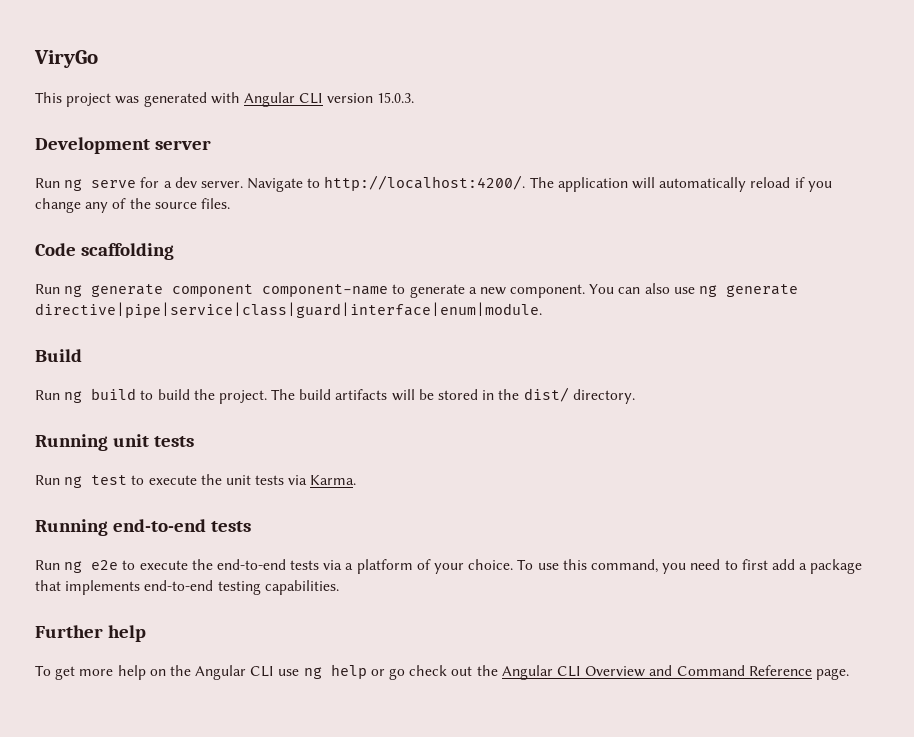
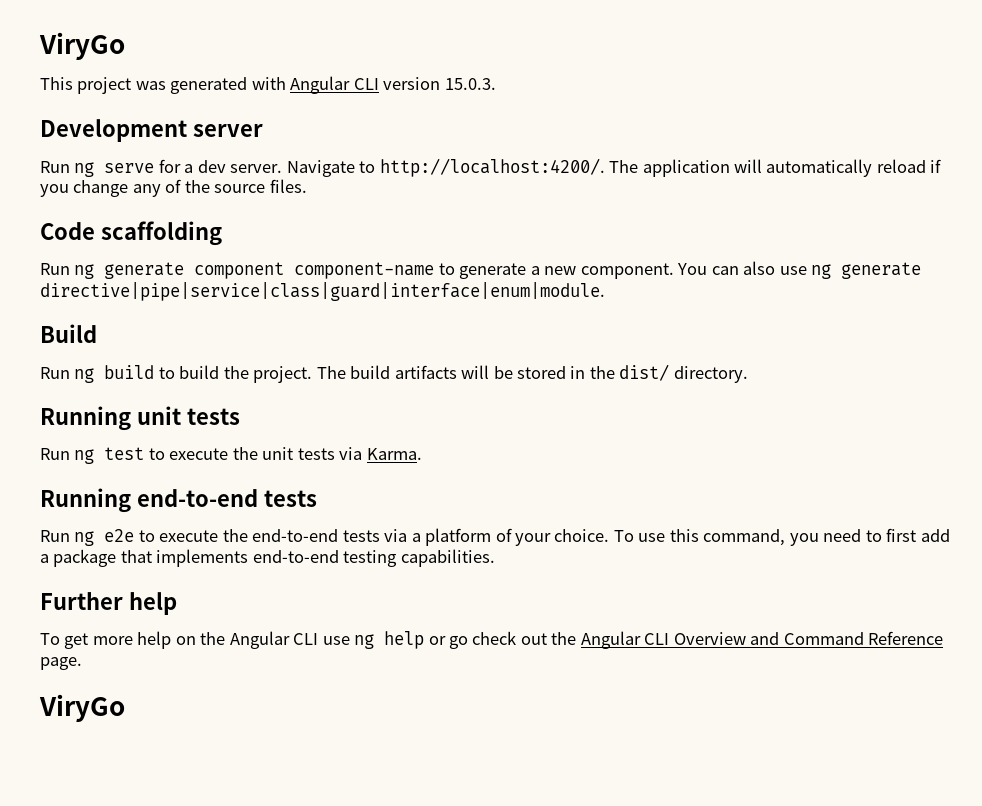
(849, 674) none -> [39,694,125,722] // ViryGo

